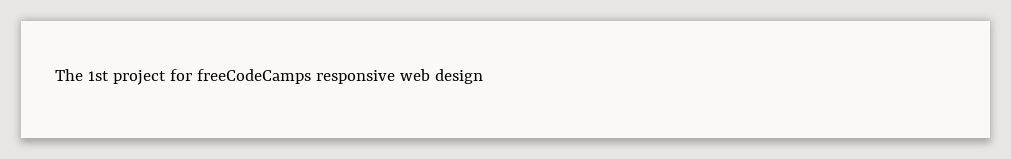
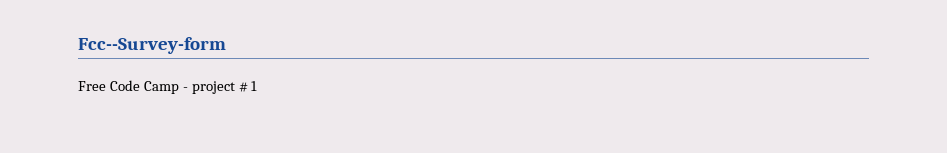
[55,69,483,85] The 1st project for freeCodeCamps responsive web design -> [78,37,226,54] [78,80,258,94] Fcc--Survey-form // Free Code Camp - project # 1

